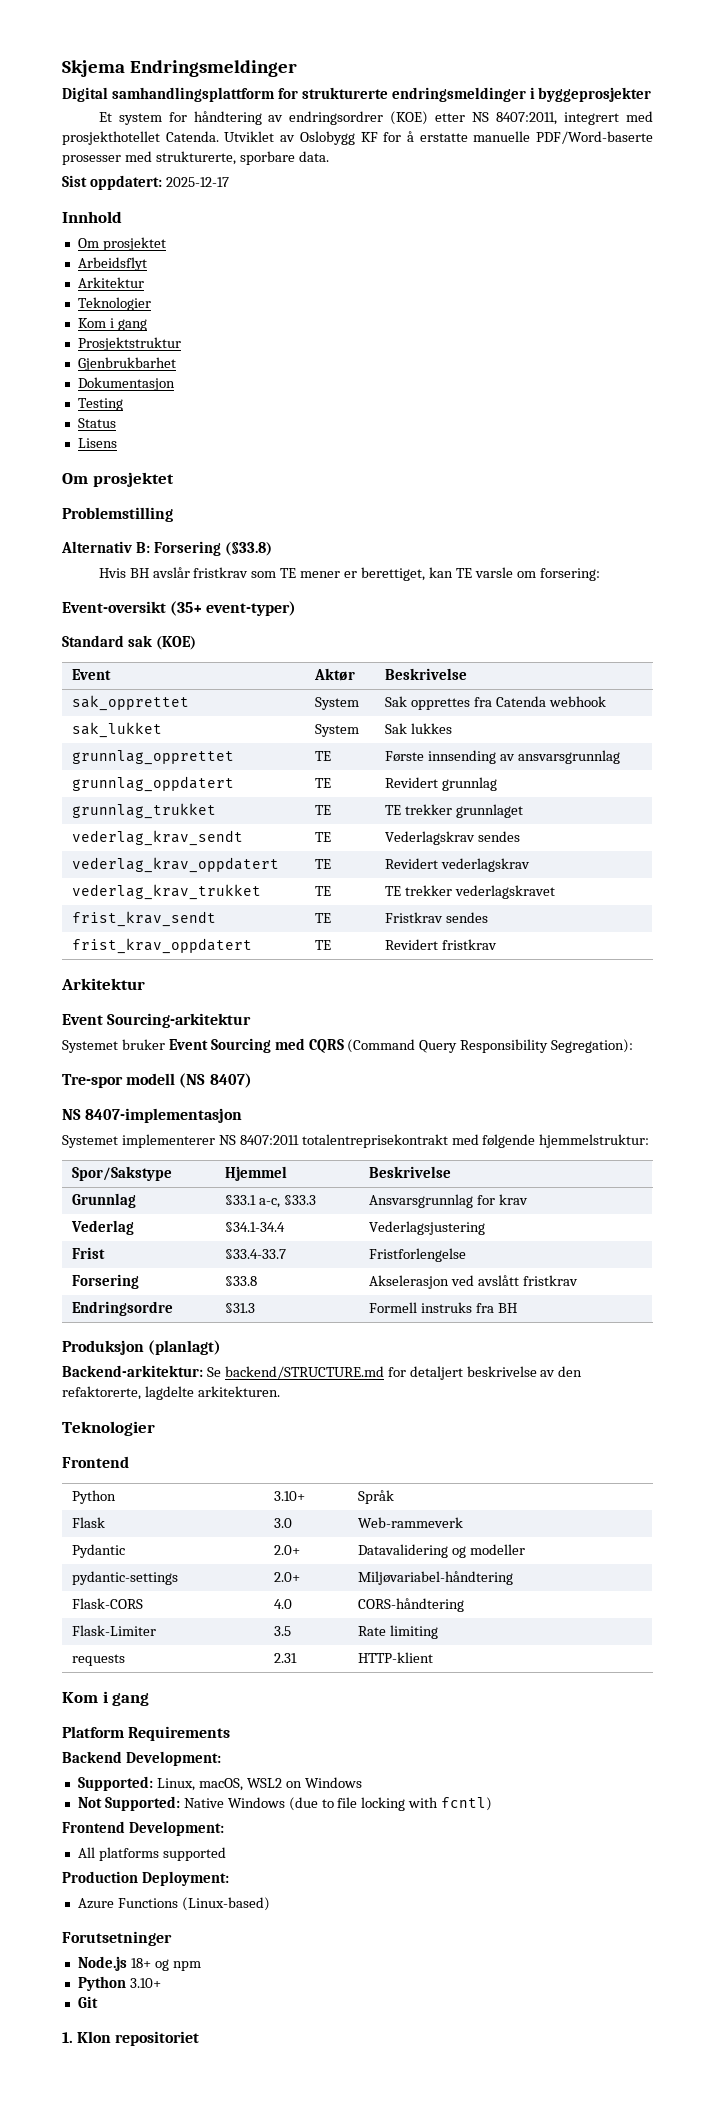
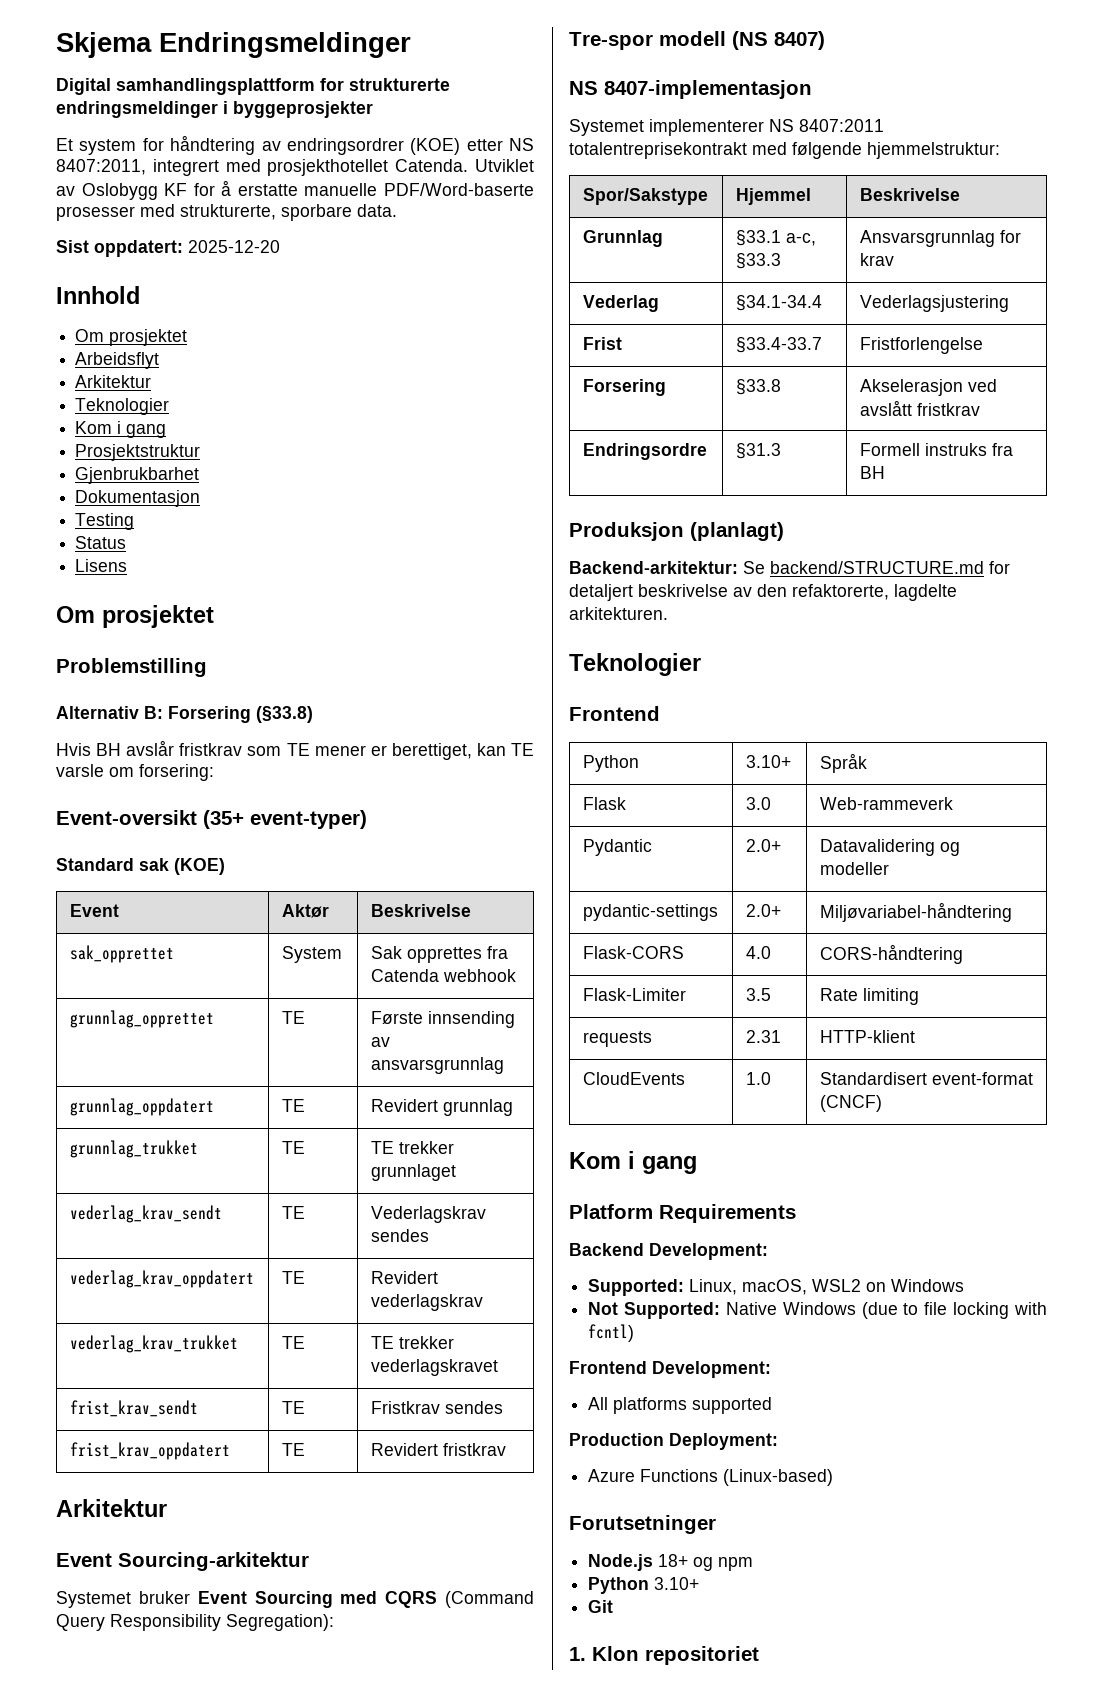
[165,177,229,187] 2025-12-17 -> [188,240,280,253] 2025-12-20
[72,722,163,738] [315,724,360,737] [385,723,453,734] // sak_lukket | System | Sak lukkes -> (516, 975) none
(434, 1657) none -> [582,1072,685,1085] [745,1072,771,1085] [819,1072,1033,1085] [819,1095,882,1112] // CloudEvents | 1.0 | Standardisert event-format (CNCF)

